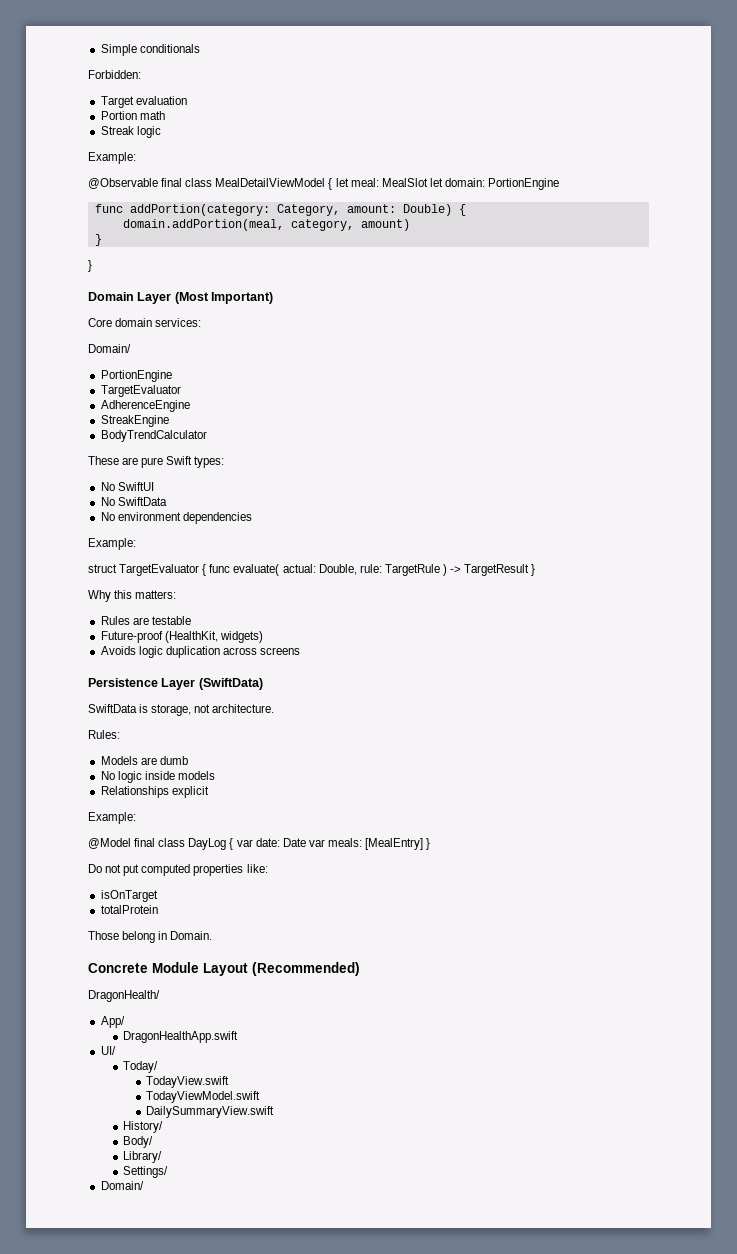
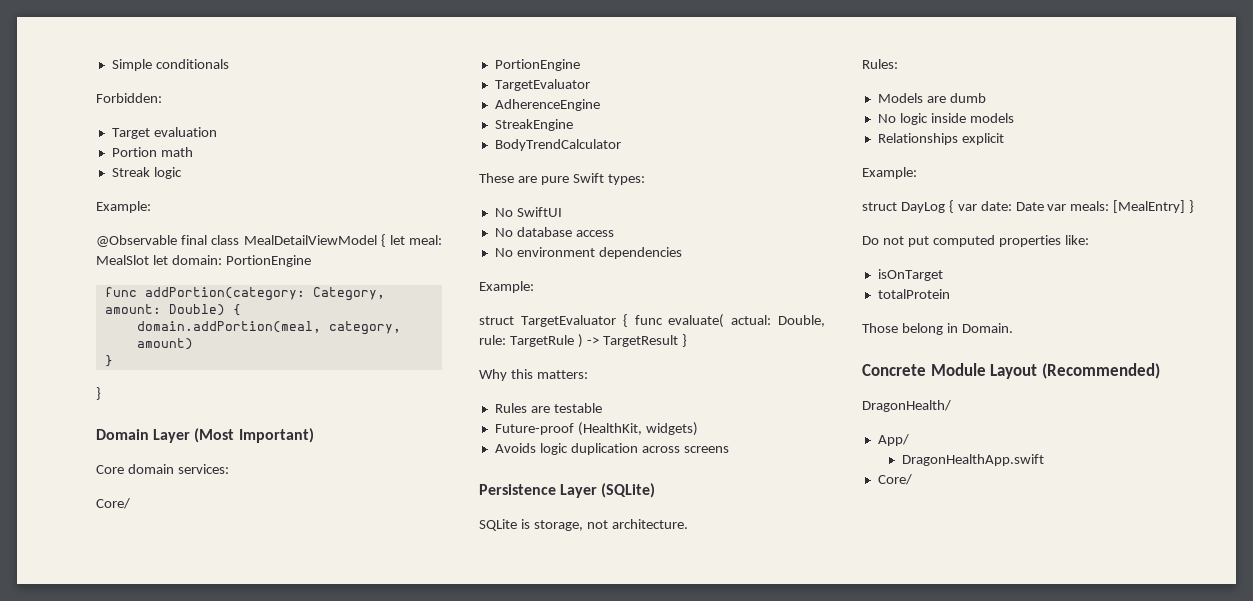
[88,344,131,353] Domain/ -> [96,498,130,509] Core/
[117,497,167,506] SwiftData -> [516,227,614,237] database access
[198,678,263,690] [88,704,137,713] (SwiftData) // SwiftData -> [601,483,656,498] [479,519,517,531] (SQLite) // SQLite
[88,838,186,849] @Model final class -> [862,202,897,211] struct
[100,1046,116,1055] [123,1061,159,1073] [146,1076,230,1088] [146,1091,261,1103] [146,1106,275,1118] [123,1121,164,1133] [123,1136,154,1148] [123,1151,163,1163] [123,1166,169,1178] [100,1181,144,1190] UI/ // Today/ // TodayView.swift // TodayViewModel.swift // DailySummaryView.swift // History/ // Body/ // Library/ // Settings/ // Domain/ -> [877,474,912,485] Core/

